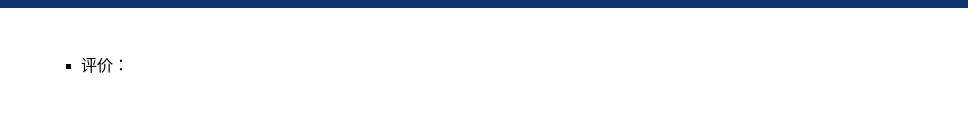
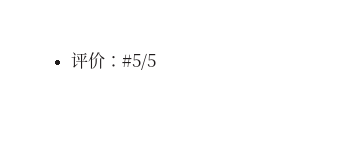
(129, 65) none -> [121,53,156,70] #5/5

